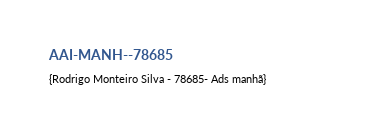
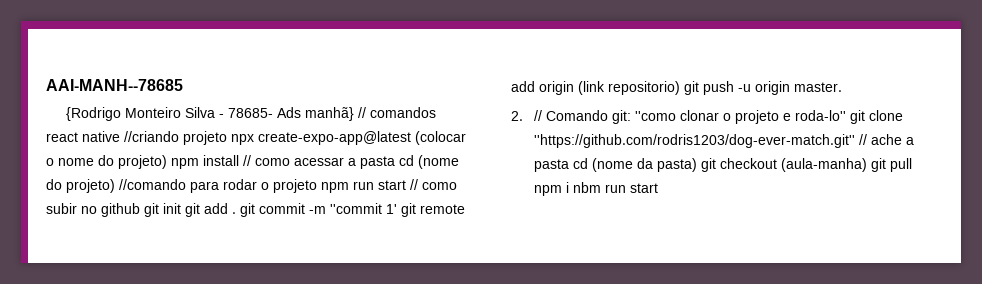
(266, 79) none -> [358,107,437,118] [46,131,466,145] [46,155,459,169] [46,179,457,193] [46,203,465,217] [511,81,842,95] [511,110,904,124] [534,134,915,148] [534,158,913,172] [534,182,659,196] // comandos react native //criando projeto npx create-expo-app@latest (colocar o nome do projeto) npm install // como acessar a pasta cd (nome do projeto) //comando para rodar o projeto npm run start // como subir no github git init git add . git commit -m ''commit 1' git remote add origin (link repositorio) git push -u origin master. // 2. // Comando git: ''como clonar o projeto e roda-lo'' git clone ''https://github.com/rodris1203/dog-ever-match.git'' // ache a pasta cd (nome da pasta) git checkout (aula-manha) git pull npm i nbm run start

